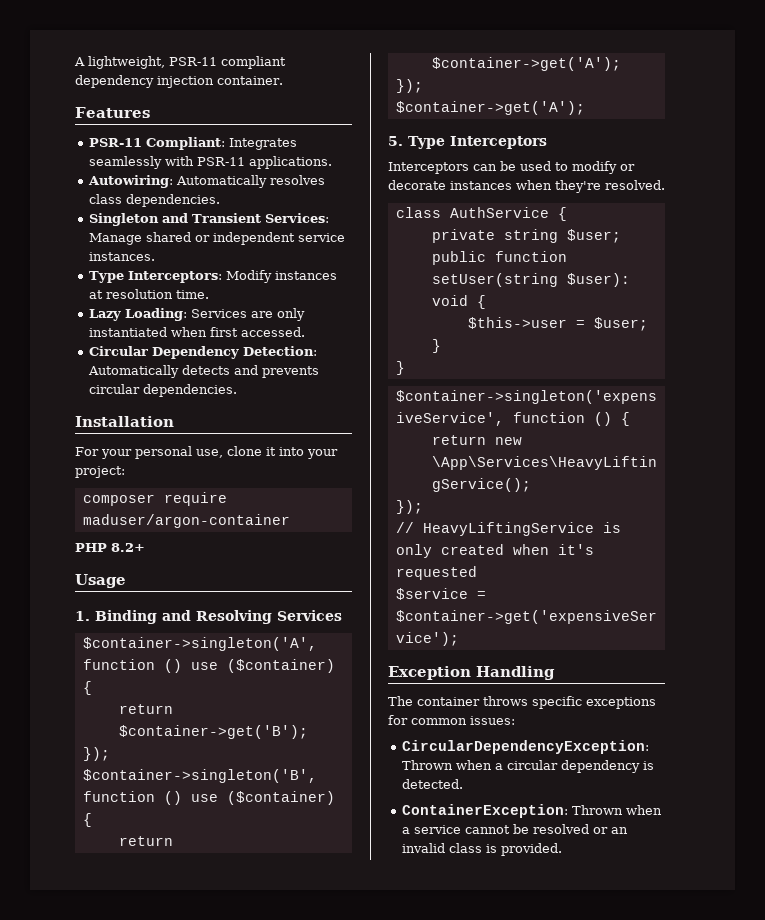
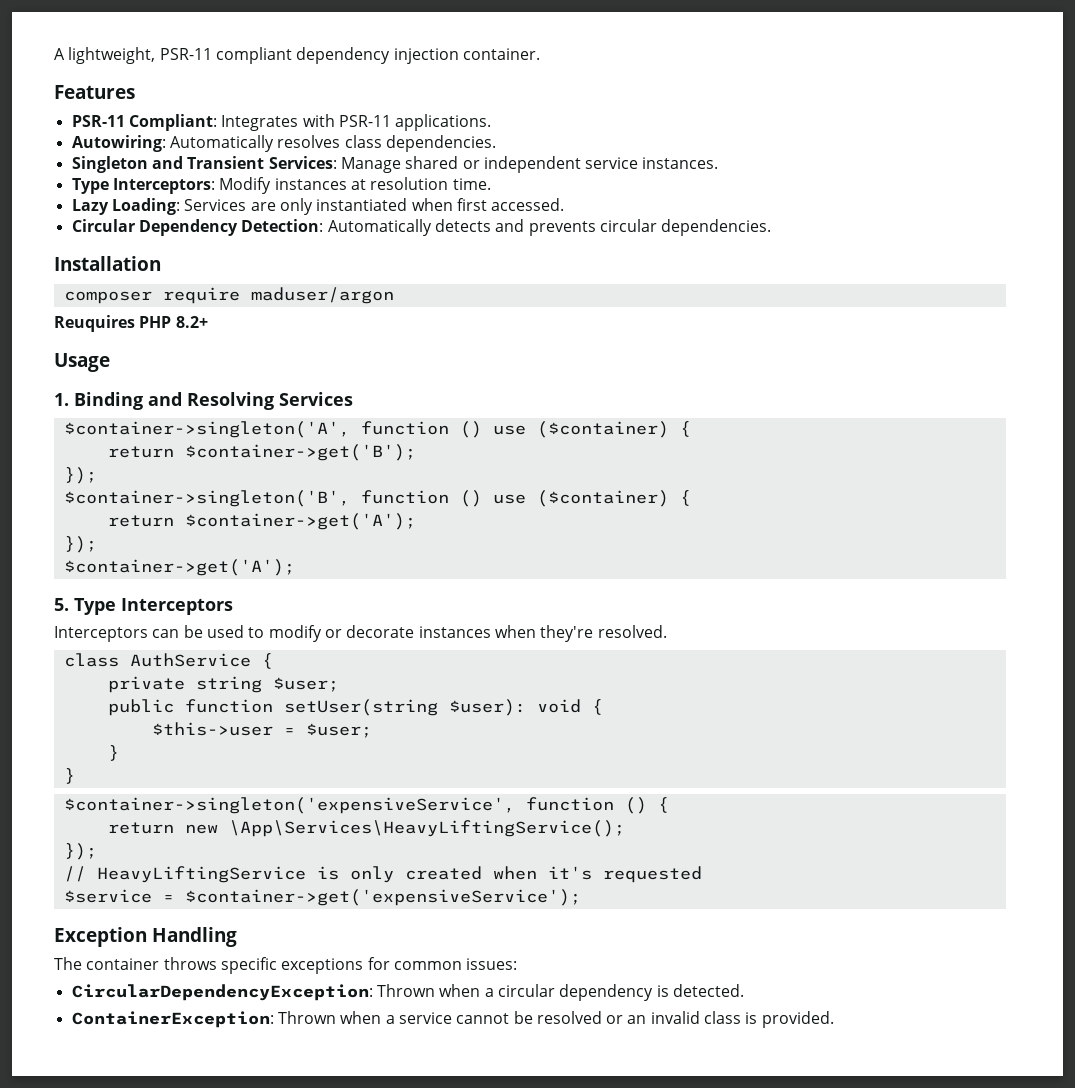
[89,156,163,169] seamlessly -> (299, 123) none
[75,446,338,459] [75,466,125,478] // For your personal use, clone it into your project: -> (161, 263) none
[82,514,290,528] maduser/argon-container // -> [250,287,394,304] [54,315,135,332] maduser/argon // Reuquires

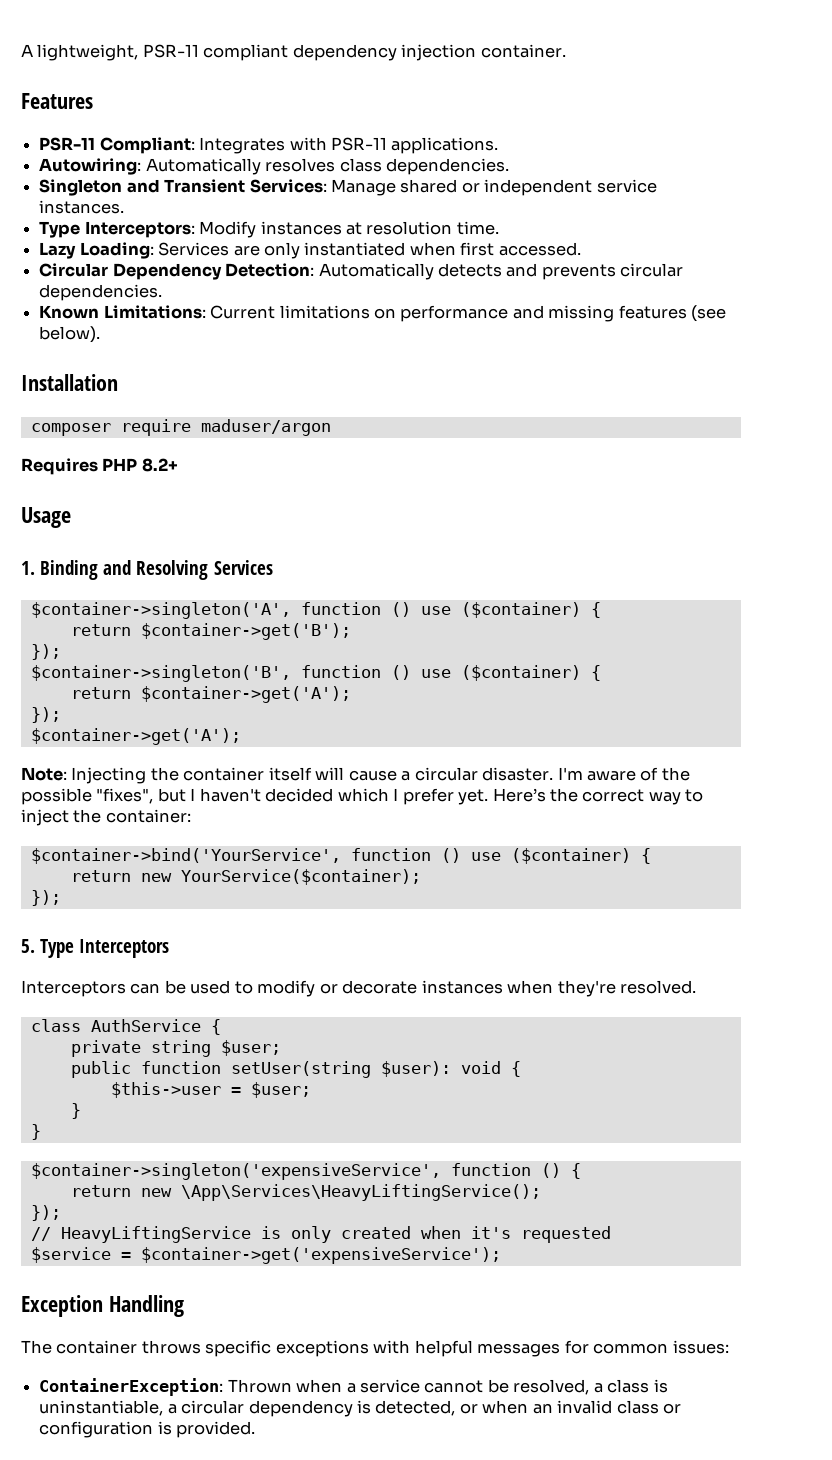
(772, 227) none -> [39,305,727,322] [39,326,101,343] // Known Limitations: Current limitations on performance and missing features (see below).
[54,315,135,332] Reuquires -> [21,458,98,475] Requires
(295, 567) none -> [21,767,690,784] [21,788,704,805] [21,809,191,826] [30,848,651,864] [70,869,421,885] [30,890,61,906] // Note: Injecting the container itself will cause a circular disaster. I'm aware of the possible "fixes", but I haven't decided which I prefer yet. Here’s the correct way to inject the container: // $container->bind('YourService', function () use ($container) { // return new YourService($container); // });
(364, 966) none -> [373,1340,561,1357] with helpful messages
[71,984,744,1001] // CircularDependencyException: Thrown when a circular dependency is detected. -> (729, 1347) none
[536,1011,624,1024] resolved or -> [513,1379,668,1395] [39,1400,529,1417] resolved, a class is uninstantiable, a circular dependency is detected, or when
(742, 1017) none -> [663,1403,682,1414] [39,1421,154,1438] or configuration

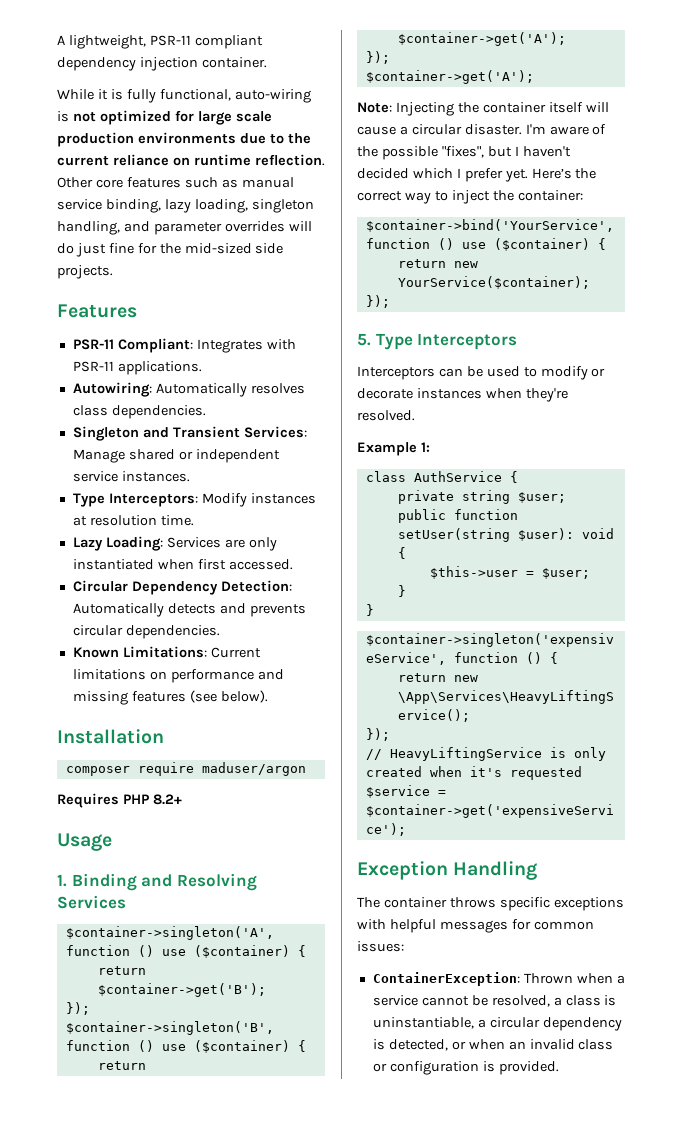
(566, 51) none -> [57,89,311,103] [57,110,272,125] [57,132,311,147] [57,154,325,166] [57,177,294,188] [57,199,314,213] [57,221,312,235] [57,243,284,257] [57,265,113,279] // While it is fully functional, auto-wiring is not optimized for large scale production environments due to the current reliance on runtime reflection. Other core features such as manual service binding, lazy loading, singleton handling, and parameter overrides will do just fine for the mid-sized side projects.
(697, 987) none -> [357,442,430,456] // Example 1:

